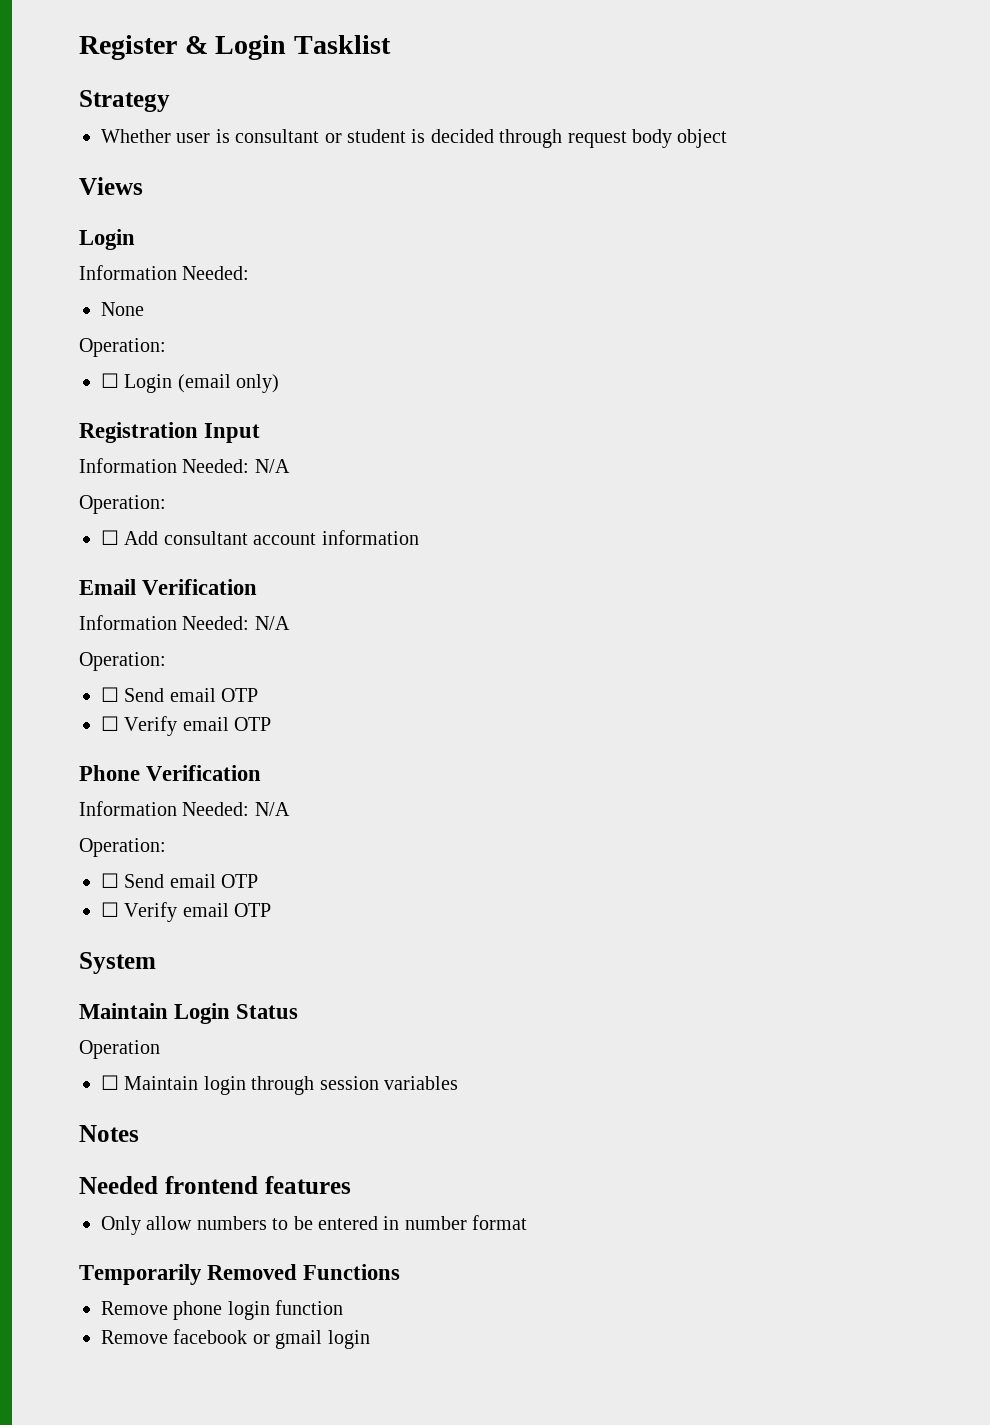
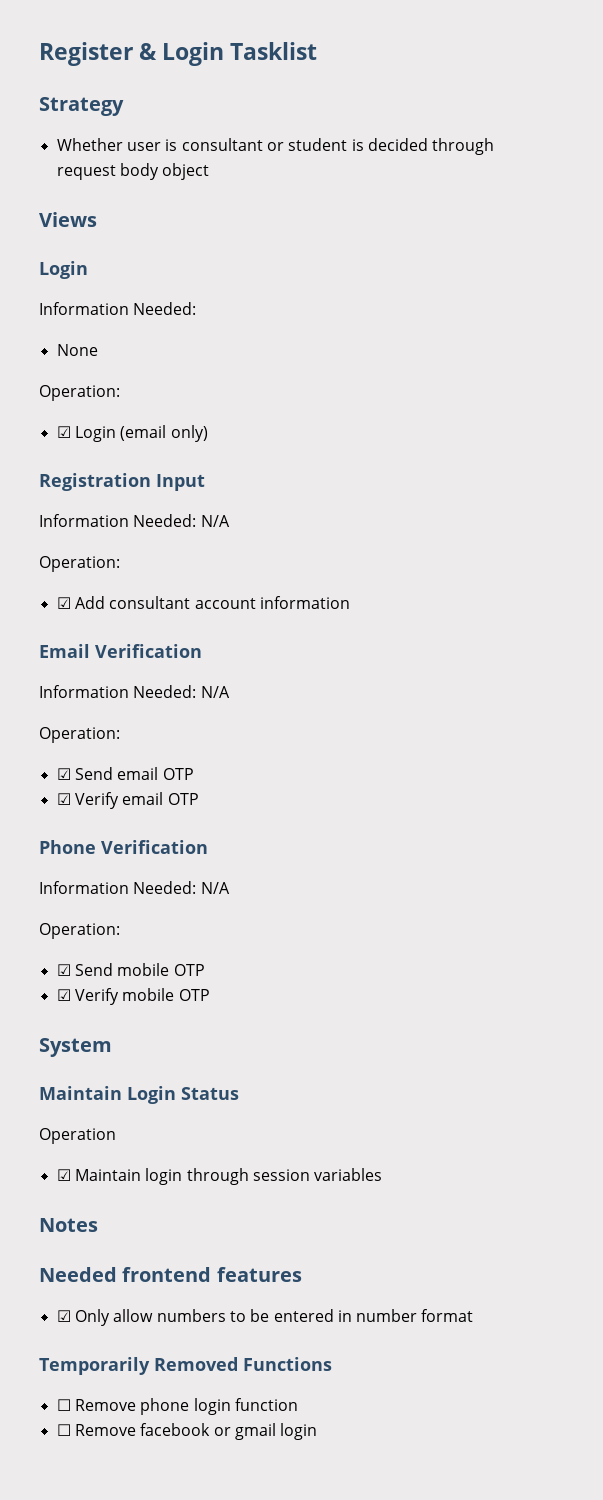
[101,373,119,388] ☐ -> [56,426,71,438] ☑
[101,530,119,545] ☐ -> [56,597,71,609] ☑
[101,687,259,702] [101,716,119,731] ☐ Send email OTP // ☐ -> [56,767,194,780] [56,793,71,805] ☑ Send email OTP // ☑
[101,873,259,888] [101,902,229,922] ☐ Send email OTP // ☐ Verify email -> [56,963,205,976] [56,988,175,1005] ☑ Send mobile OTP // ☑ Verify mobile
[101,1075,119,1090] ☐ -> [56,1169,71,1181] ☑
(351, 1185) none -> [56,1310,71,1322] ☑
(401, 1272) none -> [56,1399,71,1411] ☐
(344, 1307) none -> [56,1424,71,1436] ☐

